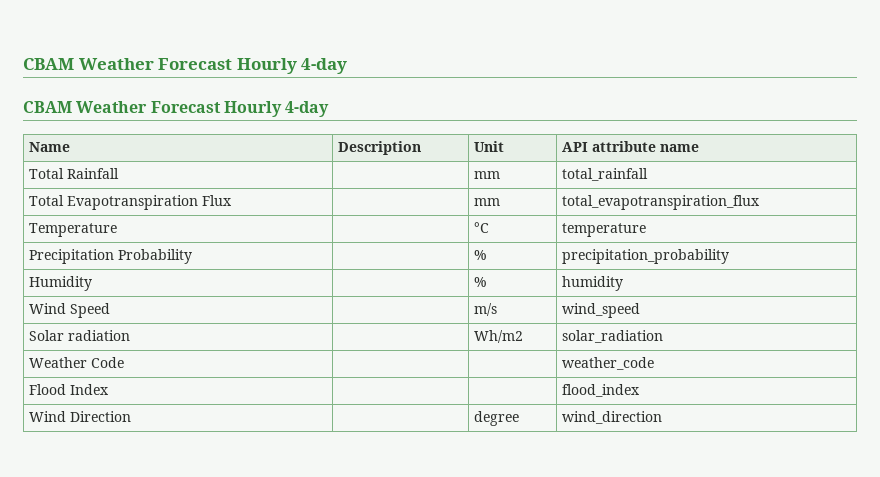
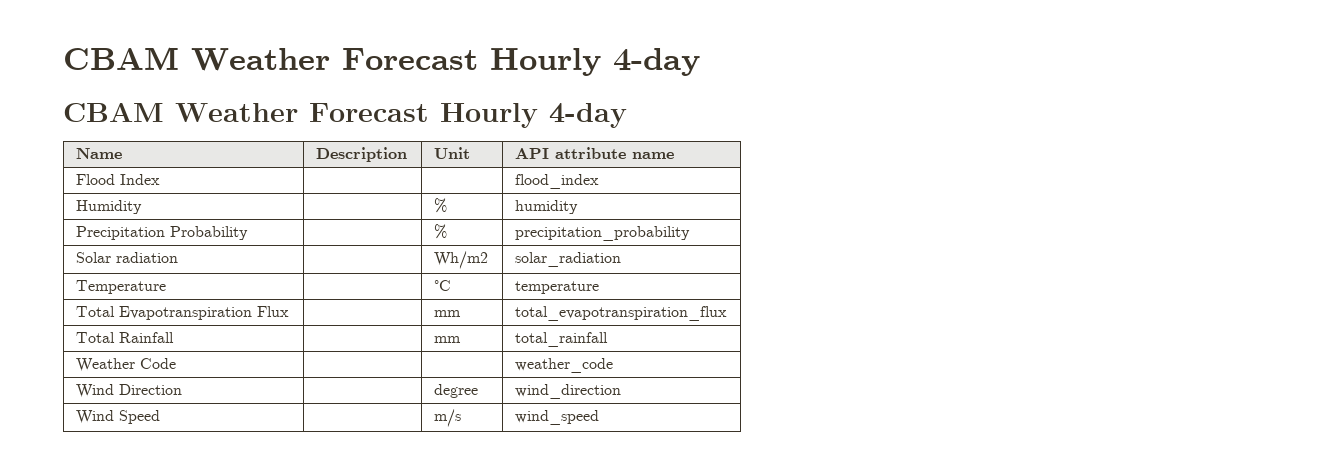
[28,168,119,179] [473,171,500,179] [561,168,648,181] Total Rainfall | | mm | total_rainfall -> [75,174,160,185] [514,174,599,189] [75,200,142,214] [433,198,447,213] [514,200,578,214] [75,226,248,240] [433,224,447,239] [514,226,690,241] [75,252,178,263] [433,251,488,269] [514,252,621,267] [75,280,166,294] [433,280,451,291] [514,281,599,294] Flood Index | | | flood_index // Humidity | | % | humidity // Precipitation Probability | | % | precipitation_probability // Solar radiation | | Wh/m2 | solar_radiation // Temperature | | °C | temperature
[28,223,117,237] [473,222,489,233] [561,223,646,237] [28,249,192,264] [473,250,487,260] [561,249,729,264] [28,276,92,291] [473,277,487,287] [561,276,623,291] [28,303,110,318] [473,303,497,316] [561,303,640,318] [28,330,130,341] [473,330,523,343] [561,330,663,343] [28,357,124,368] [561,357,654,370] [28,384,109,395] [561,384,640,397] [28,411,131,422] [473,411,519,426] [561,411,662,424] Temperature | | °C | temperature // Precipitation Probability | | % | precipitation_probability // Humidity | | % | humidity // Wind Speed | | m/s | wind_speed // Solar radiation | | Wh/m2 | solar_radiation // Weather Code | | | weather_code // Flood Index | | | flood_index // Wind Direction | | degree | wind_direction -> [75,332,174,343] [433,336,461,343] [514,332,608,347] [75,358,176,372] [514,358,613,373] [75,384,182,398] [433,384,478,398] [514,384,621,399] [75,410,160,424] [433,409,461,427] [514,410,599,425] Total Rainfall | | mm | total_rainfall // Weather Code | | | weather_code // Wind Direction | | degree | wind_direction // Wind Speed | | m/s | wind_speed

